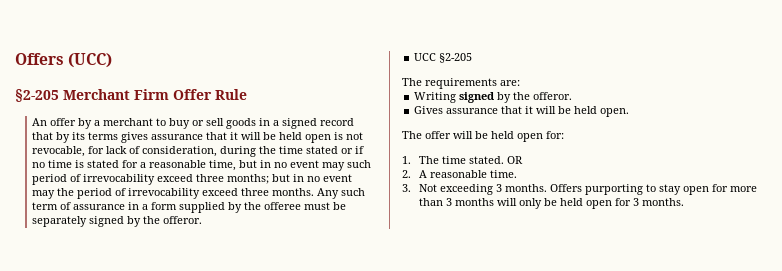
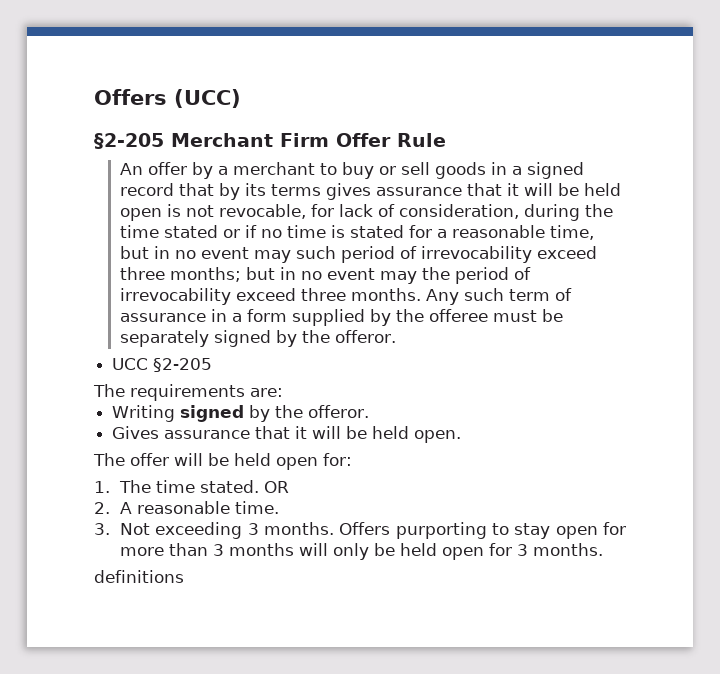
(685, 202) none -> [94,570,184,583] // definitions

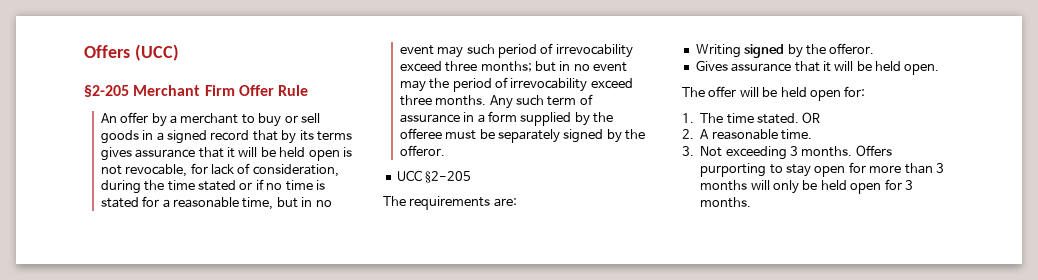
[94,570,184,583] // definitions -> (752, 202) none

